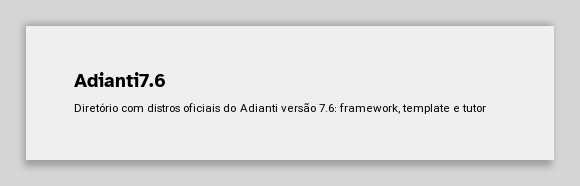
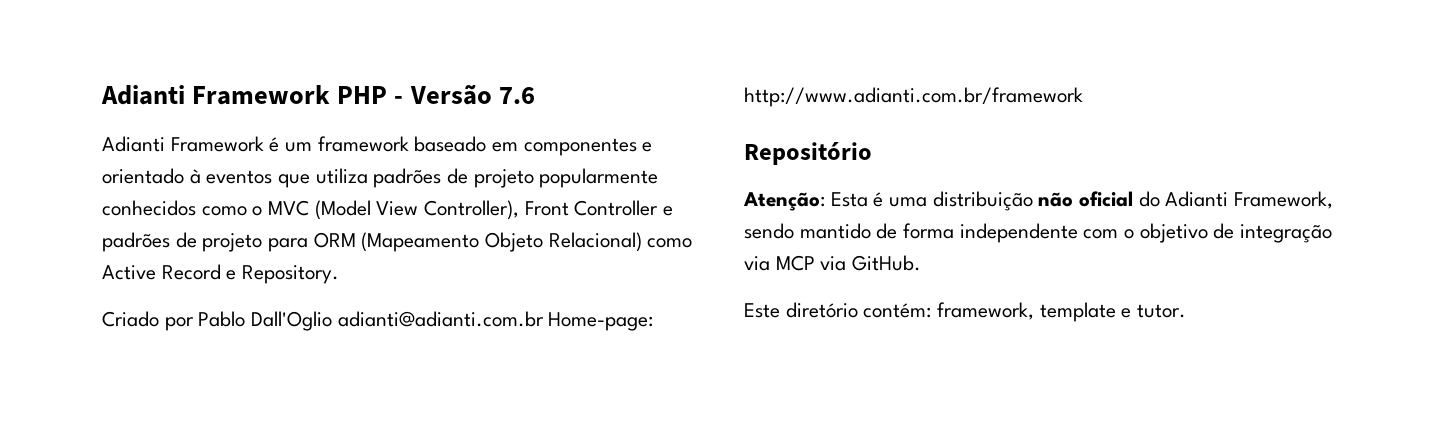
[74,72,166,87] [74,103,337,112] Adianti7.6 // Diretório com distros oficiais do Adianti versão 7.6: -> [101,84,535,105] [102,136,653,156] [102,168,659,188] [102,200,674,220] [102,232,693,252] [102,264,340,284] [102,311,654,331] [744,87,1083,107] [744,142,872,165] [743,191,1334,211] [744,223,1333,243] [744,255,922,271] [744,302,932,318] Adianti Framework PHP - Versão 7.6 // Adianti Framework é um framework baseado em componentes e orientado à eventos que utiliza padrões de projeto popularmente conhecidos como o MVC (Model View Controller), Front Controller e padrões de projeto para ORM (Mapeamento Objeto Relacional) como Active Record e Repository. // Criado por Pablo Dall'Oglio adianti@adianti.com.br Home-page: http://www.adianti.com.br/framework // Repositório // Atenção: Esta é uma distribuição não oficial do Adianti Framework, sendo mantido de forma independente com o objetivo de integração via MCP via GitHub. // Este diretório contém:
[462,104,487,112] tutor -> [1137,304,1187,318] tutor.

